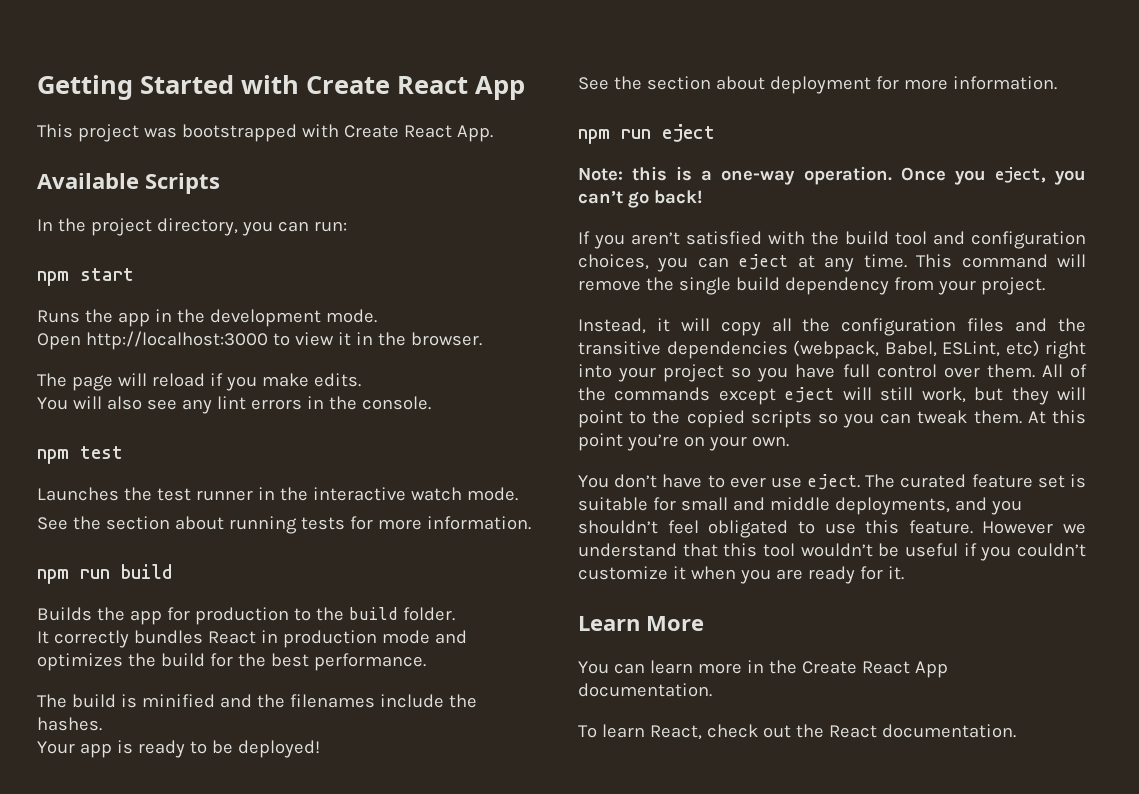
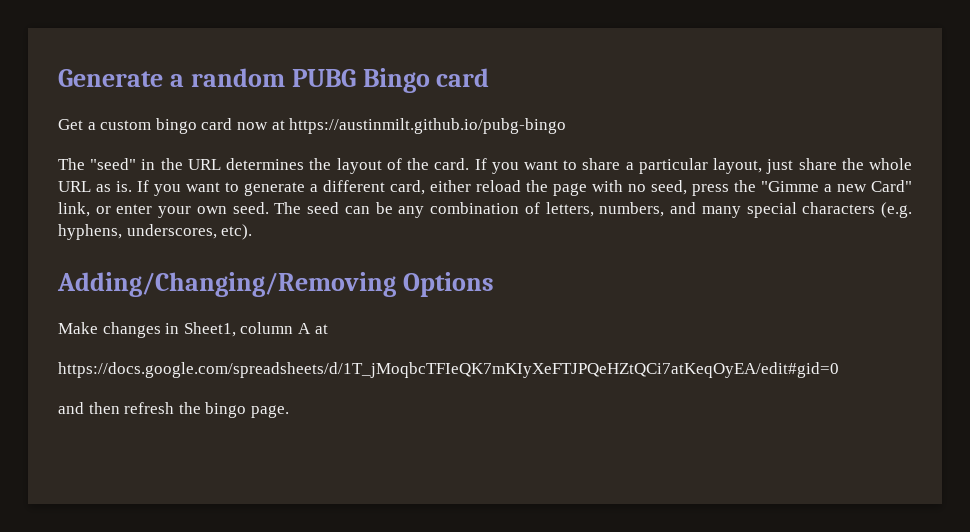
[37,75,525,100] [37,124,493,142] [37,173,220,194] [37,218,347,236] [37,268,134,286] [37,309,377,327] [37,331,482,350] [37,373,361,391] [37,396,431,414] [37,446,123,464] [37,487,518,501] [37,516,531,534] [37,564,172,584] [37,607,455,625] [37,630,467,648] [37,653,426,671] [37,694,477,708] [37,717,102,731] [37,740,320,758] [578,76,1057,94] [578,124,715,144] [578,166,1086,185] [578,190,702,208] [578,231,1086,249] [578,254,1086,272] [578,277,1045,295] [578,318,1086,336] [578,340,1086,359] [578,364,1087,382] [578,387,1086,405] [578,410,1086,428] [578,433,789,451] [578,474,1086,490] [578,497,1022,515] [578,520,1086,538] [578,543,1086,561] [578,566,904,584] [578,616,704,631] [578,660,948,678] [578,683,712,697] [578,724,1016,740] Getting Started with Create React App // This project was bootstrapped with Create React App. // Available Scripts // In the project directory, you can run: // npm start // Runs the app in the development mode. // Open http://localhost:3000 to view it in the browser. // The page will reload if you make edits. // You will also see any lint errors in the console. // npm test // Launches the test runner in the interactive watch mode. // See the section about running tests for more information. // npm run build // Builds the app for production to the build folder. // It correctly bundles React in production mode and optimizes the build for the best performance. // The build is minified and the filenames include the hashes. // Your app is ready to be deployed! // See the section about deployment for more information. // npm run eject // Note: this is a one-way operation. Once you eject, you can’t go back! // If you aren’t satisfied with the build tool and configuration choices, you can eject at any time. This command will remove the single build dependency from your project. // Instead, it will copy all the configuration files and the transitive dependencies (webpack, Babel, ESLint, etc) right into your project so you have full control over them. All of the commands except eject will still work, but they will point to the copied scripts so you can tweak them. At this point you’re on your own. // You don’t have to ever use eject. The curated feature set is suitable for small and middle deployments, and you shouldn’t feel obligated to use this feature. However we understand that this tool wouldn’t be useful if you couldn’t customize it when you are ready for it. // Learn More // You can learn more in the Create React App documentation. // To learn React, check out the React documentation. -> [58,68,490,93] [58,118,567,134] [58,158,913,174] [58,180,912,196] [58,202,912,218] [58,224,253,240] [57,272,494,297] [58,322,328,338] [58,362,839,378] [58,402,289,418] Generate a random PUBG Bingo card // Get a custom bingo card now at https://austinmilt.github.io/pubg-bingo // The "seed" in the URL determines the layout of the card. If you want to share a particular layout, just share the whole URL as is. If you want to generate a different card, either reload the page with no seed, press the "Gimme a new Card" link, or enter your own seed. The seed can be any combination of letters, numbers, and many special characters (e.g. hyphens, underscores, etc). // Adding/Changing/Removing Options // Make changes in Sheet1, column A at // https://docs.google.com/spreadsheets/d/1T_jMoqbcTFIeQK7mKIyXeFTJPQeHZtQCi7atKeqOyEA/edit#gid=0 // and then refresh the bingo page.

